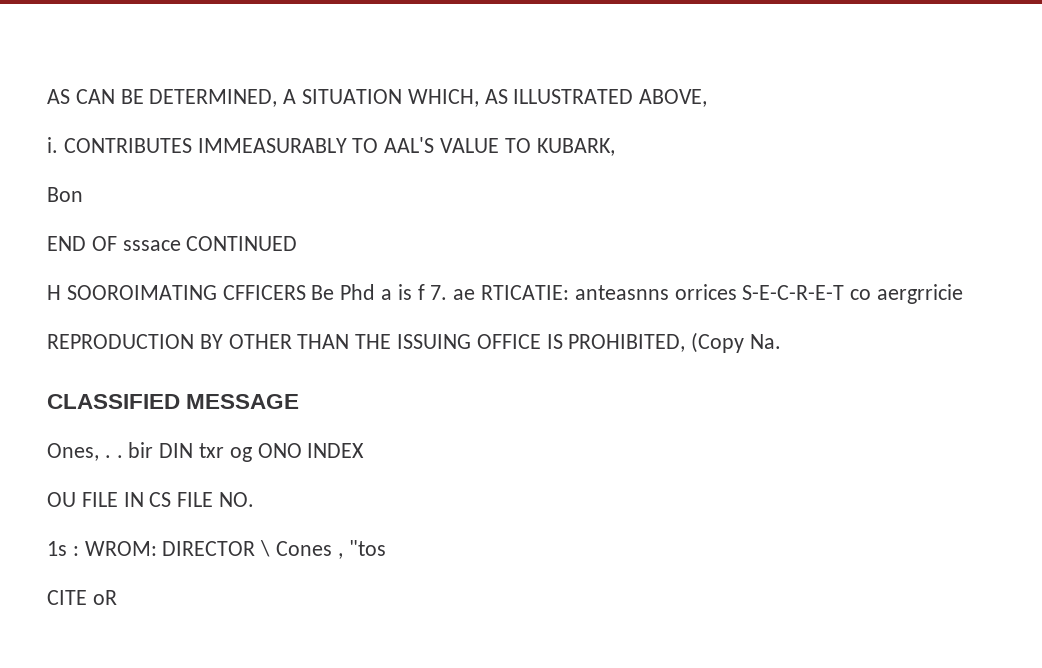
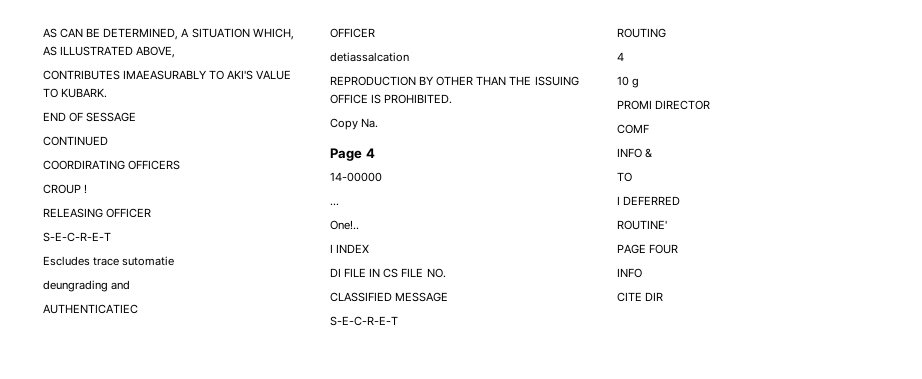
[47,137,615,156] [47,187,83,202] i. CONTRIBUTES IMMEASURABLY TO AAL'S VALUE TO KUBARK, // Bon -> [43,70,292,80] [43,88,108,98] CONTRIBUTES IMAEASURABLY TO AKI'S VALUE TO KUBARK.
[122,240,181,251] sssace -> [86,112,137,122] SESSAGE //
[47,284,964,304] H SOOROIMATING CFFICERS Be Phd a is f 7. ae RTICATIE: anteasnns orrices S-E-C-R-E-T co aergrricie -> [43,160,181,170] [43,184,88,194] [43,208,152,218] [43,232,111,242] [43,256,175,266] [43,280,131,292] [43,304,138,314] [330,28,375,38] [330,52,409,62] COORDIRATING OFFICERS // CROUP ! // RELEASING OFFICER // S-E-C-R-E-T // Escludes trace sutomatie // deungrading and // AUTHENTICATIEC // OFFICER // detiassalcation
[568,332,745,353] PROHIBITED, (Copy -> [384,94,453,104] [330,118,358,130] PROHIBITED. // Copy
[47,394,300,409] [47,442,302,462] CLASSIFIED MESSAGE // Ones, . . bir DIN txr og ONO -> [330,148,375,161] [330,172,382,182] [330,203,339,206] [330,220,359,230] [330,244,333,253] Page 4 // 14-00000 // ... // One!.. // I
[47,492,76,507] OU -> [330,268,341,277] DI
[47,540,386,559] 1s : WROM: DIRECTOR \ Cones , "tos -> [330,292,449,302] [330,316,398,326] [617,28,666,38] [617,52,624,61] [617,76,640,88] [617,100,711,110] [617,124,649,134] [617,148,653,158] [617,172,632,182] [617,196,681,205] [617,220,667,230] [617,244,679,254] [617,268,642,278] CLASSIFIED MESSAGE // S-E-C-R-E-T // ROUTING // 4 // 10 g // PROMI DIRECTOR // COMF // INFO & // TO // I DEFERRED // ROUTINE' // PAGE FOUR // INFO
[92,590,117,605] oR -> [645,292,664,301] DIR

